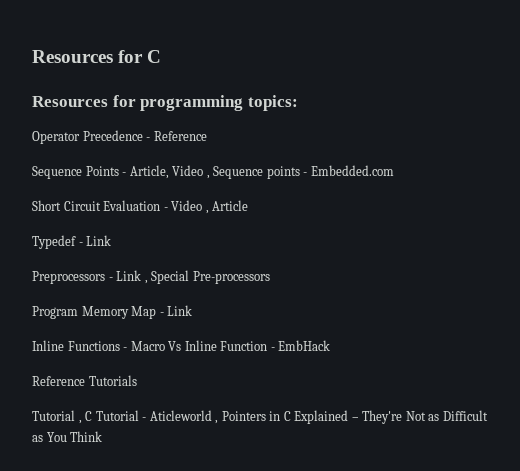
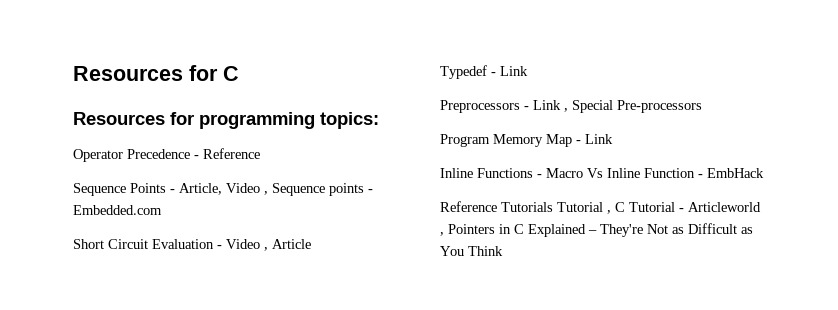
(137, 380) // -> (553, 207) none
[149,410,212,421] Aticleworld -> [688,202,761,212] Articleworld

